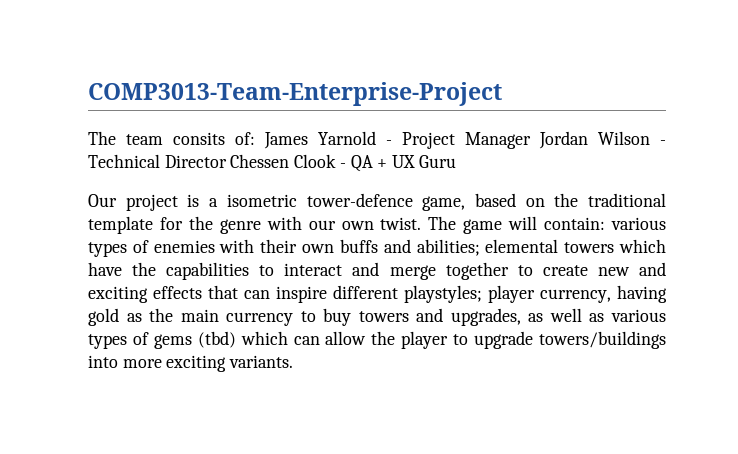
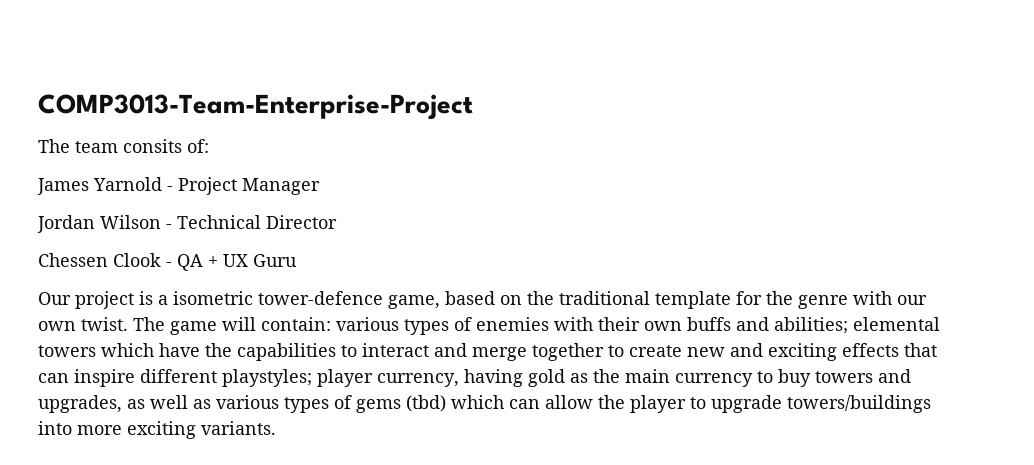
(255, 138) none -> (209, 146) //
(531, 140) none -> (320, 186) //
(227, 161) none -> (337, 222) //

